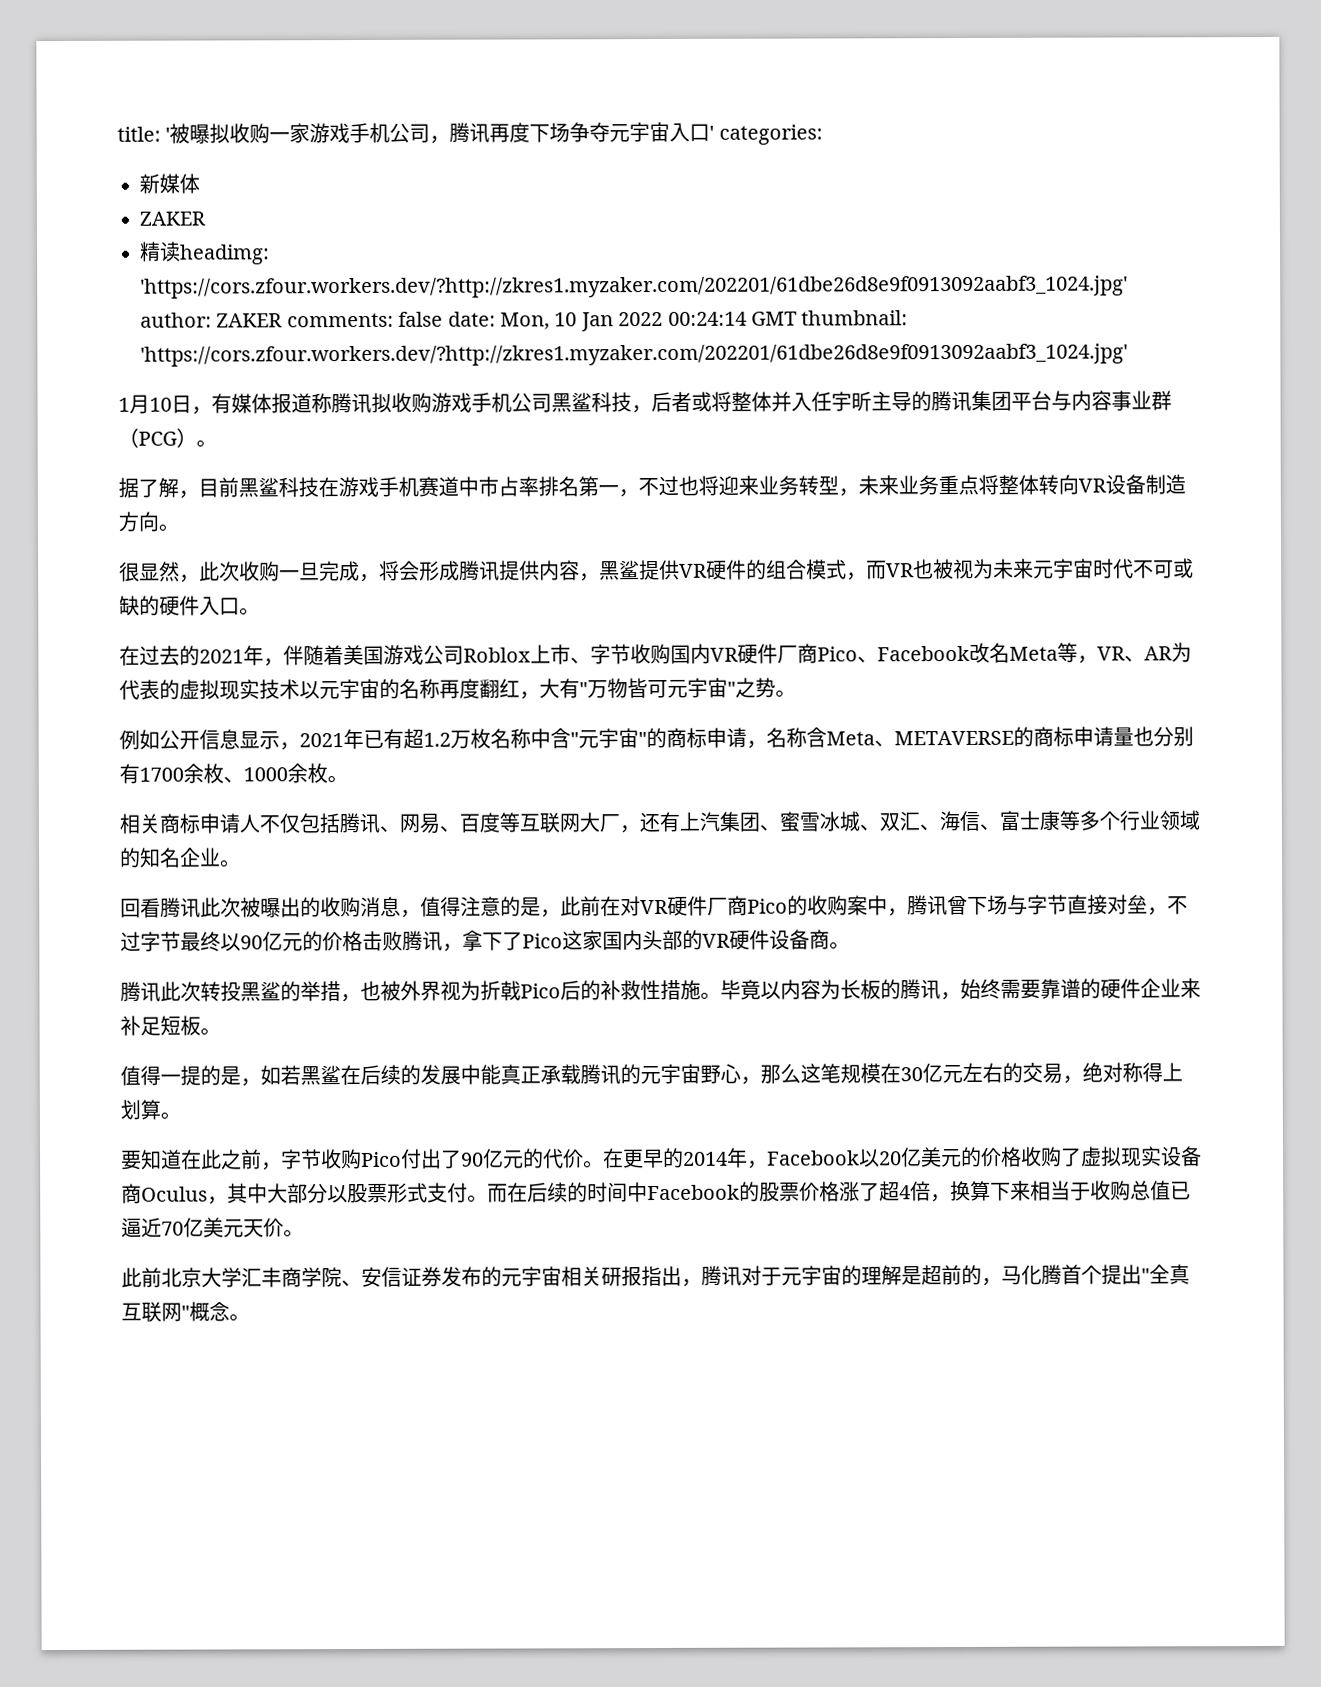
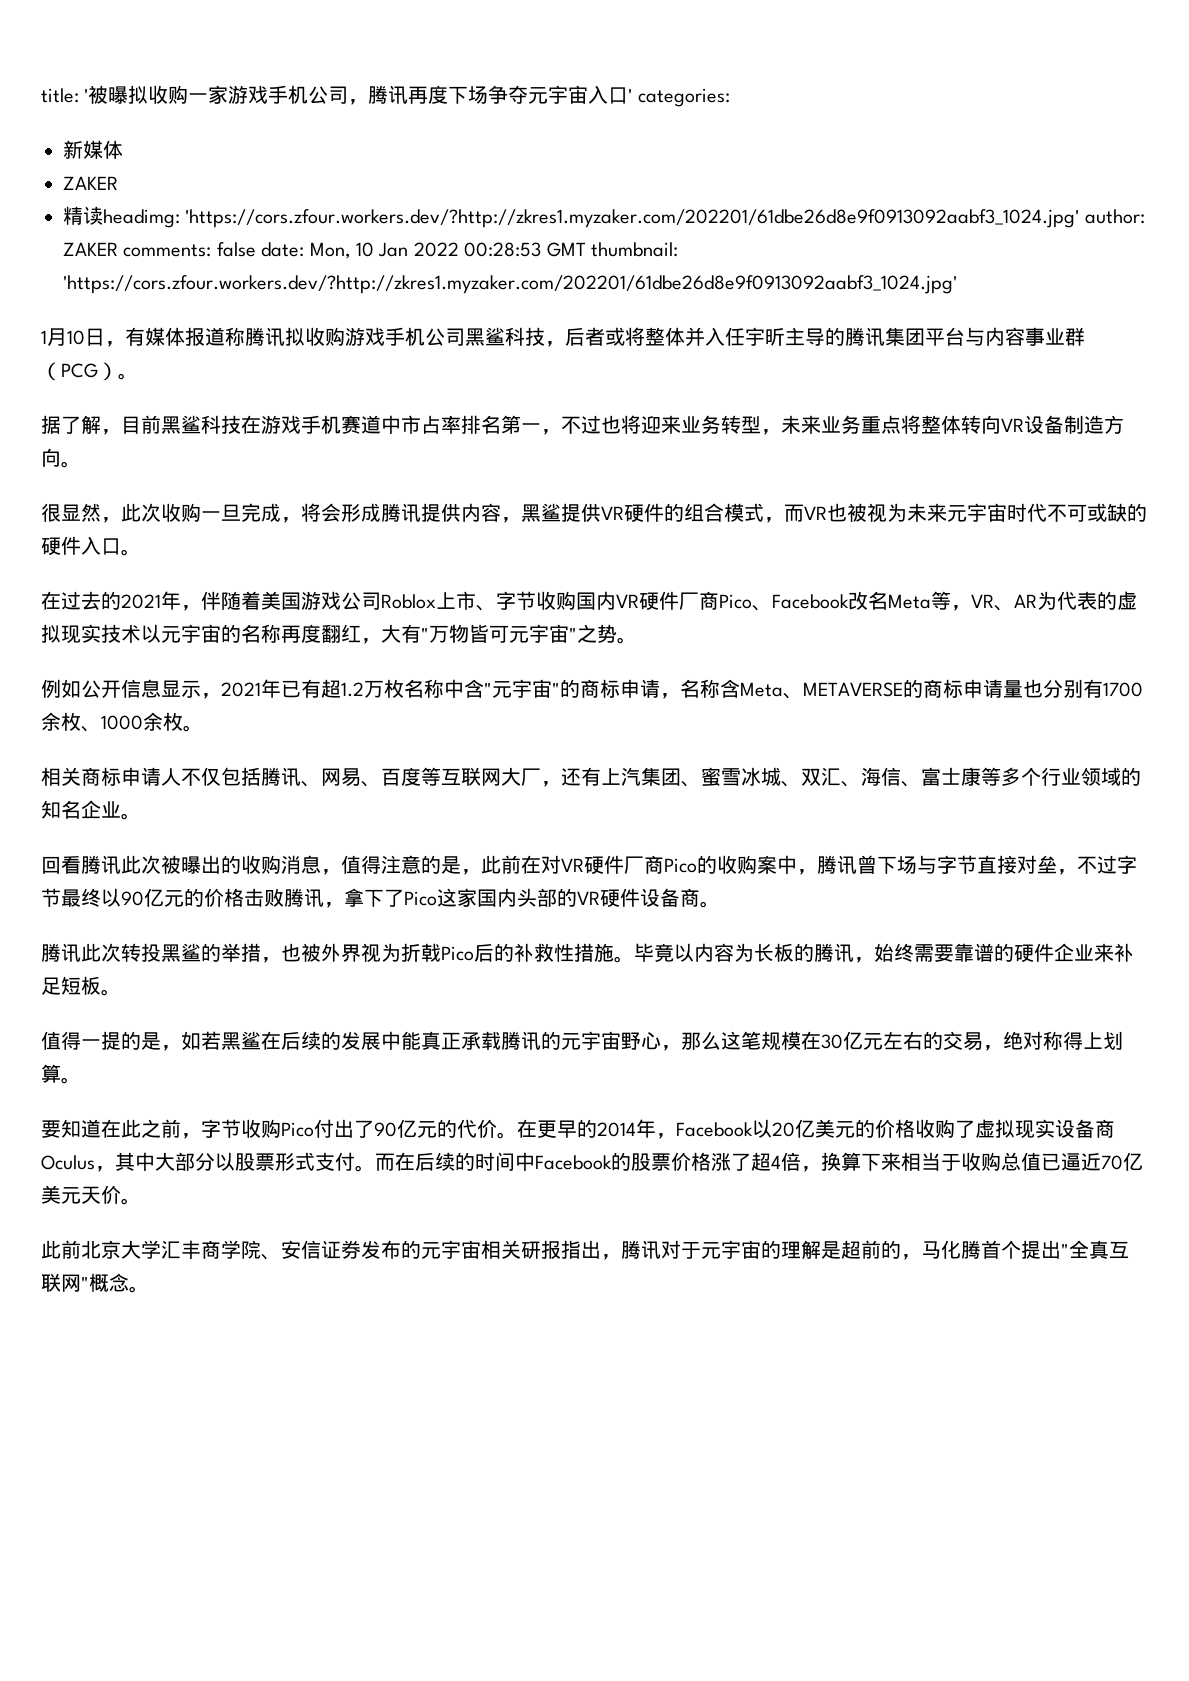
[667,311,747,326] 00:24:14 -> [464,242,542,257] 00:28:53

